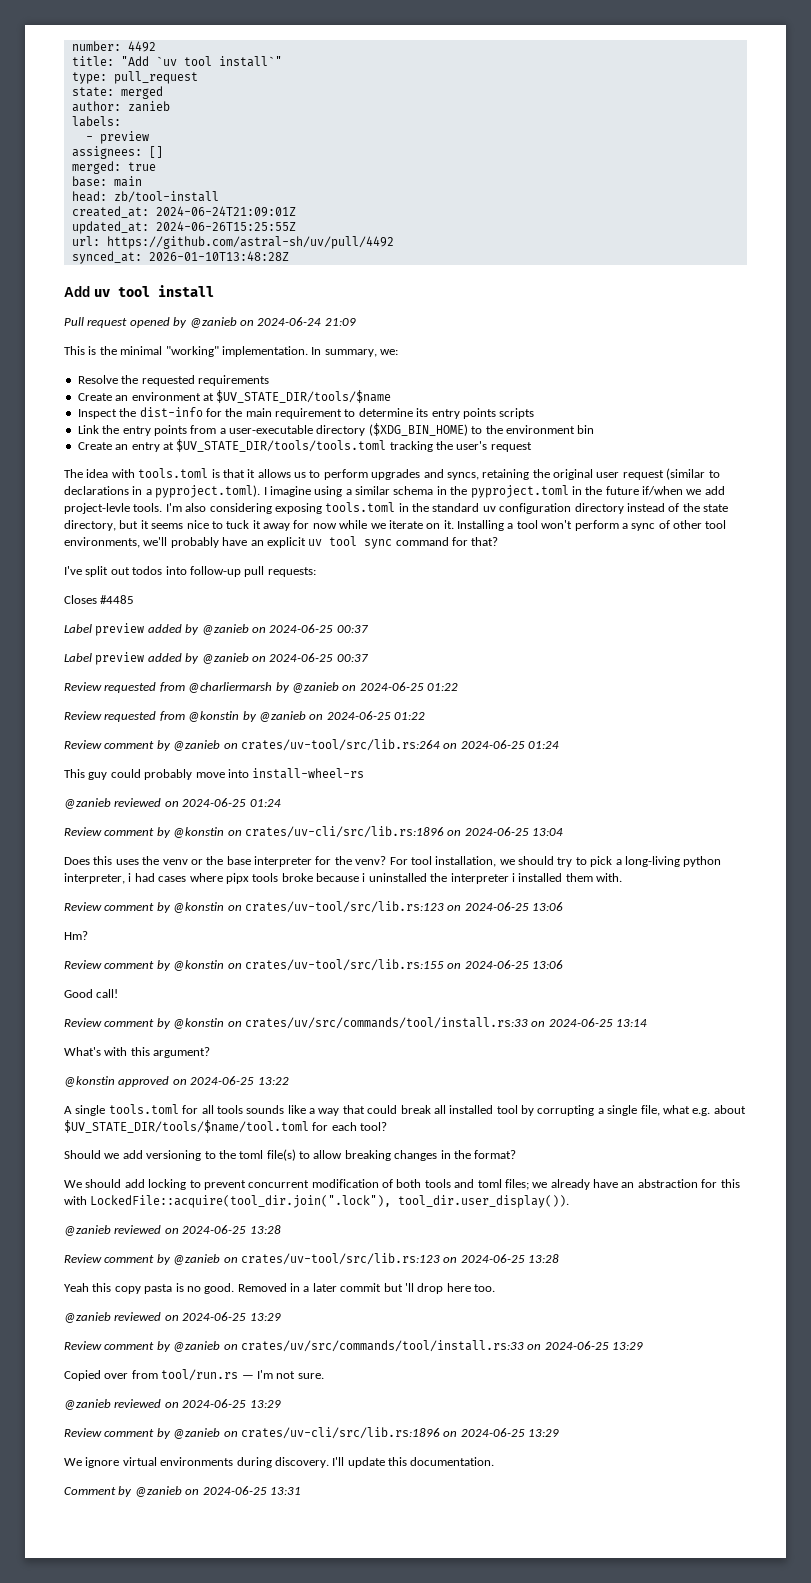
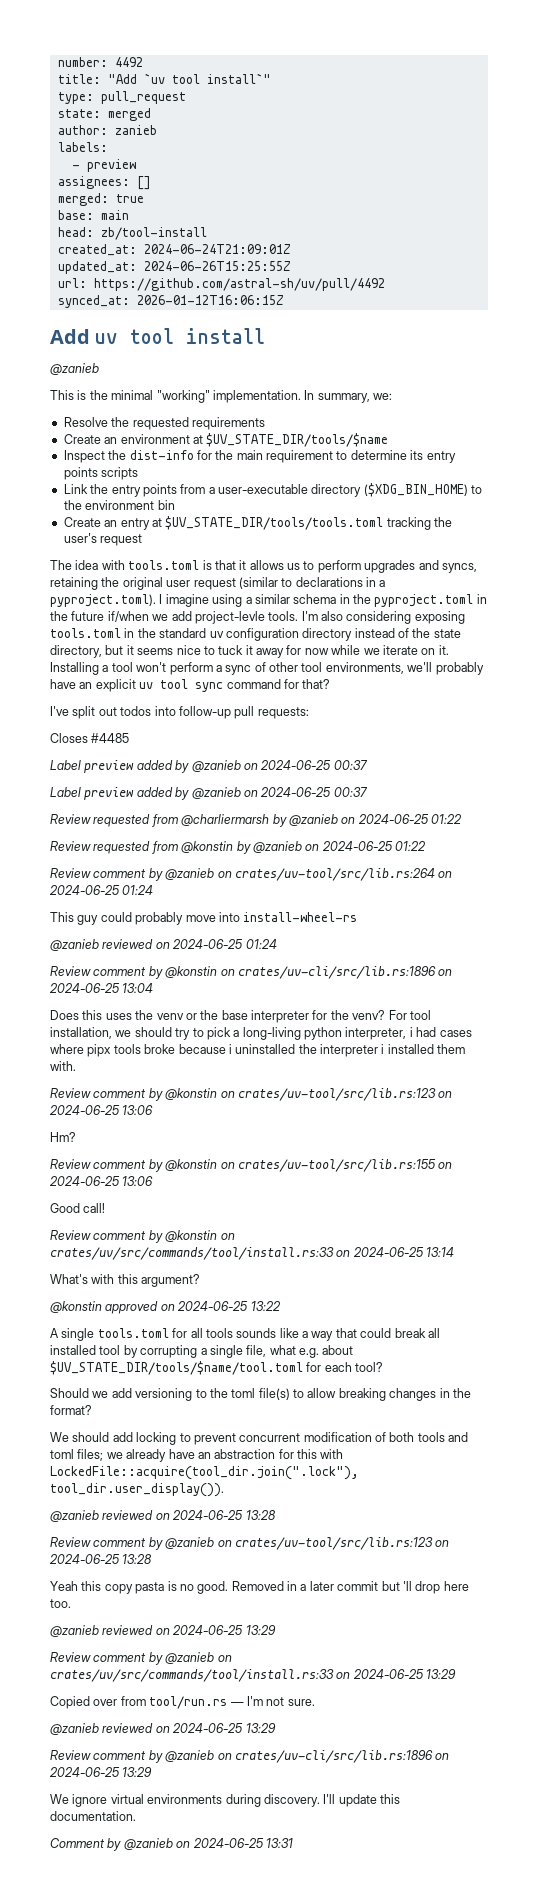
[148,251,289,261] 2026-01-10T13:48:28Z -> [136,295,284,305] 2026-01-12T16:06:15Z
[64,317,356,328] Pull request opened by @zanieb on 2024-06-24 21:09 -> [50,363,99,375] @zanieb

